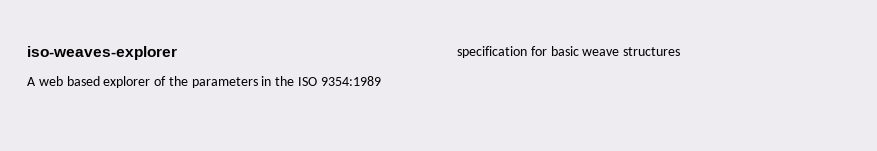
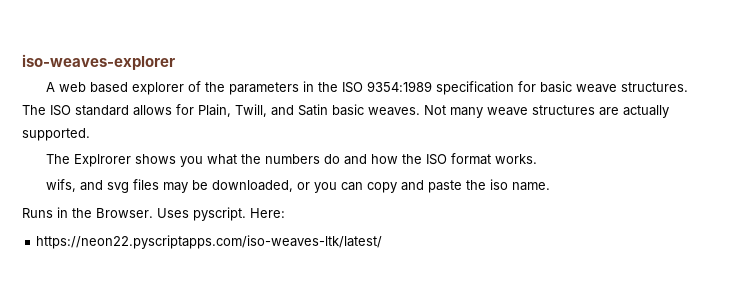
[623,47,681,56] structures -> [620,82,688,92] [22,104,669,118] [22,128,90,141] [45,153,537,167] [45,179,550,193] [22,207,285,221] [36,235,383,249] structures. The ISO standard allows for Plain, Twill, and Satin basic weaves. Not many weave structures are actually supported. // The Explrorer shows you what the numbers do and how the ISO format works. // wifs, and svg files may be downloaded, or you can copy and paste the iso name. // Runs in the Browser. Uses pyscript. Here: // https://neon22.pyscriptapps.com/iso-weaves-ltk/latest/

